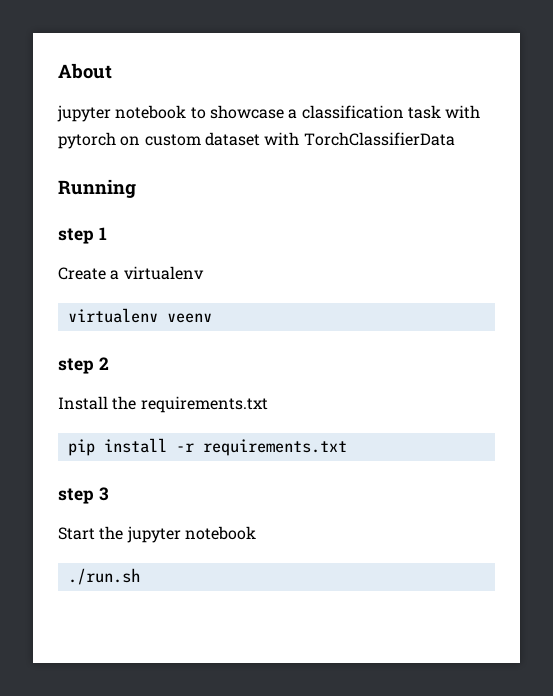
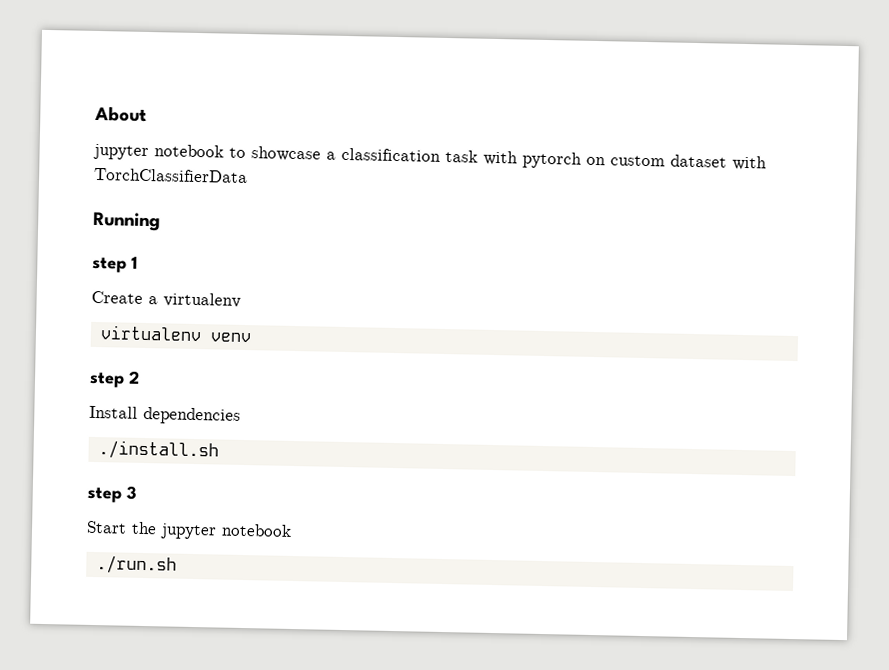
[166,313,212,323] veenv -> [209,332,251,343] venv
[112,396,268,413] [67,438,347,456] the requirements.txt // pip install -r requirements.txt -> [143,406,241,425] [97,440,219,461] dependencies // ./install.sh

